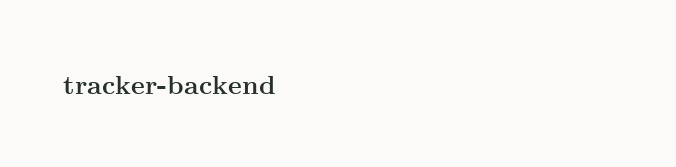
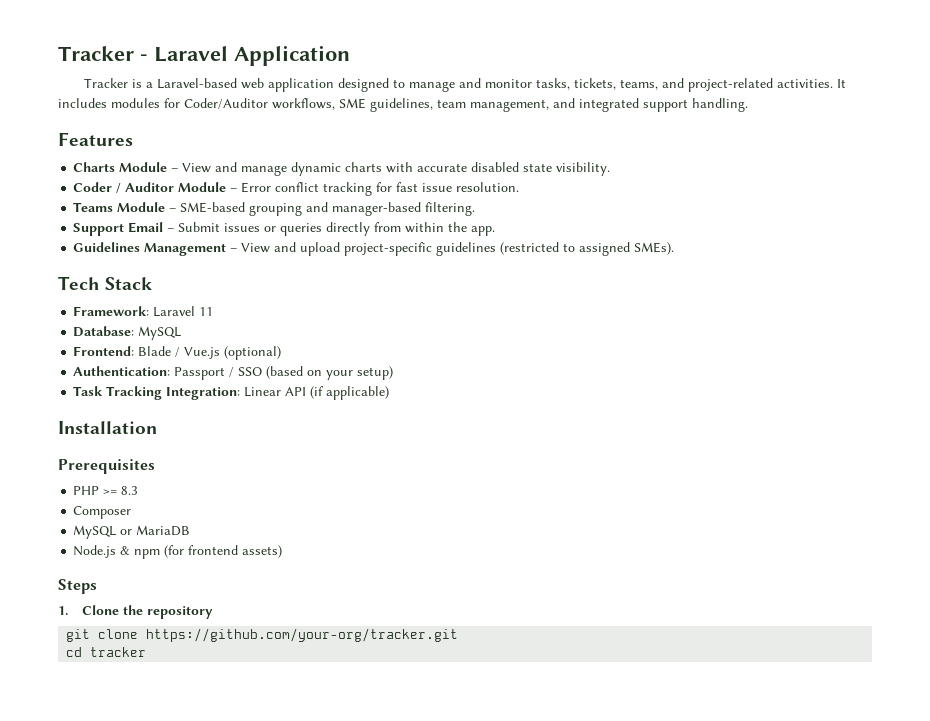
[63,76,276,94] tracker-backend -> [58,45,350,66] [84,78,847,92] [58,98,748,112] [58,132,133,146] [73,162,611,176] [73,182,520,196] [73,202,476,216] [73,222,496,236] [73,242,675,256] [58,276,153,290] [73,306,214,317] [73,326,182,340] [73,346,282,360] [73,366,394,380] [73,386,390,400] [58,421,157,434] [58,459,155,474] [73,486,139,495] [73,506,132,519] [73,525,191,539] [73,545,283,559] [58,579,97,594] [58,605,214,619] [66,628,459,642] [66,647,147,657] Tracker - Laravel Application // Tracker is a Laravel-based web application designed to manage and monitor tasks, tickets, teams, and project-related activities. It includes modules for Coder/Auditor workflows, SME guidelines, team management, and integrated support handling. // Features // Charts Module – View and manage dynamic charts with accurate disabled state visibility. // Coder / Auditor Module – Error conflict tracking for fast issue resolution. // Teams Module – SME-based grouping and manager-based filtering. // Support Email – Submit issues or queries directly from within the app. // Guidelines Management – View and upload project-specific guidelines (restricted to assigned SMEs). // Tech Stack // Framework: Laravel 11 // Database: MySQL // Frontend: Blade / Vue.js (optional) // Authentication: Passport / SSO (based on your setup) // Task Tracking Integration: Linear API (if applicable) // Installation // Prerequisites // PHP >= 8.3 // Composer // MySQL or MariaDB // Node.js & npm (for frontend assets) // Steps // 1. Clone the repository // git clone https://github.com/your-org/tracker.git // cd tracker

